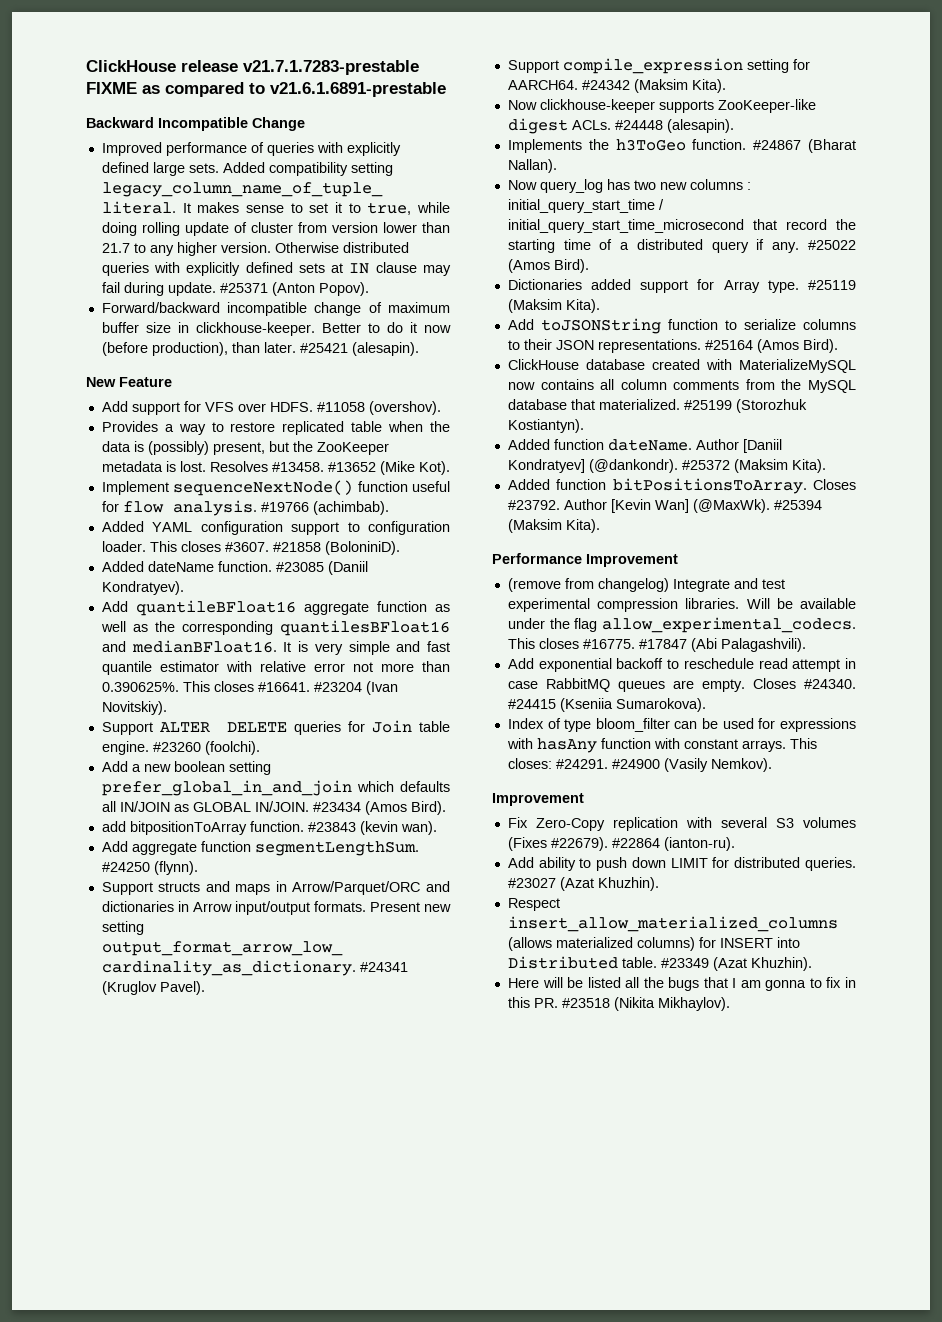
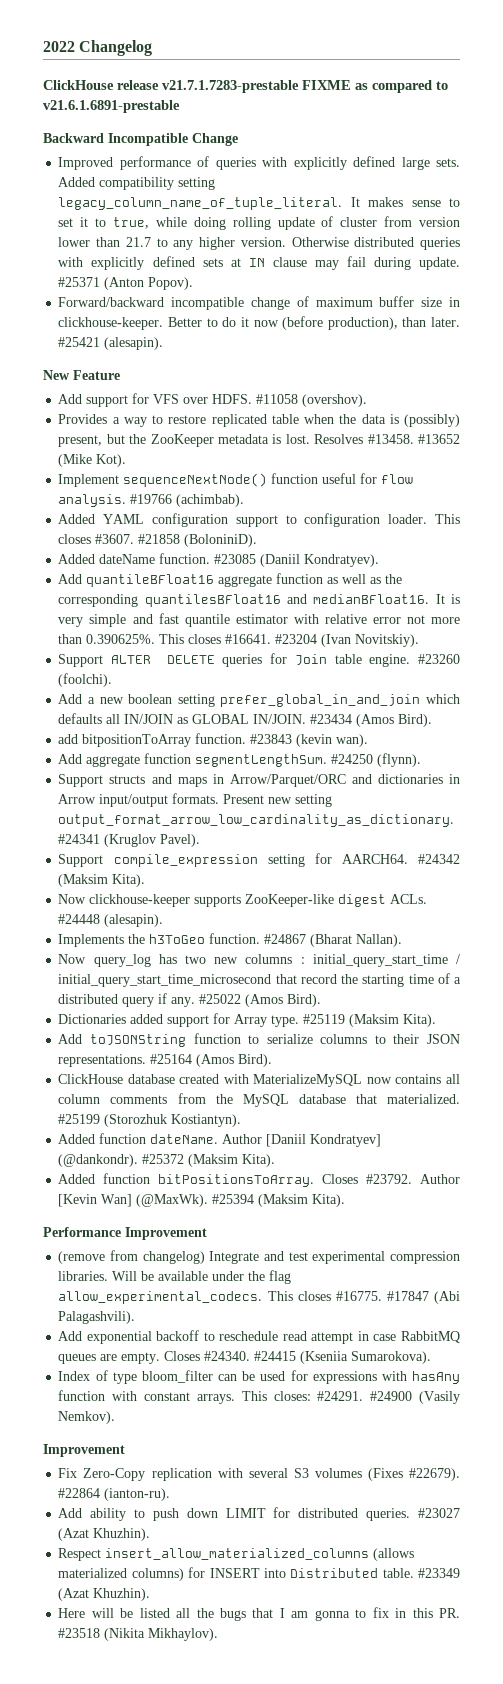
(86, 66) none -> [43,40,153,56] 2022 Changelog //

